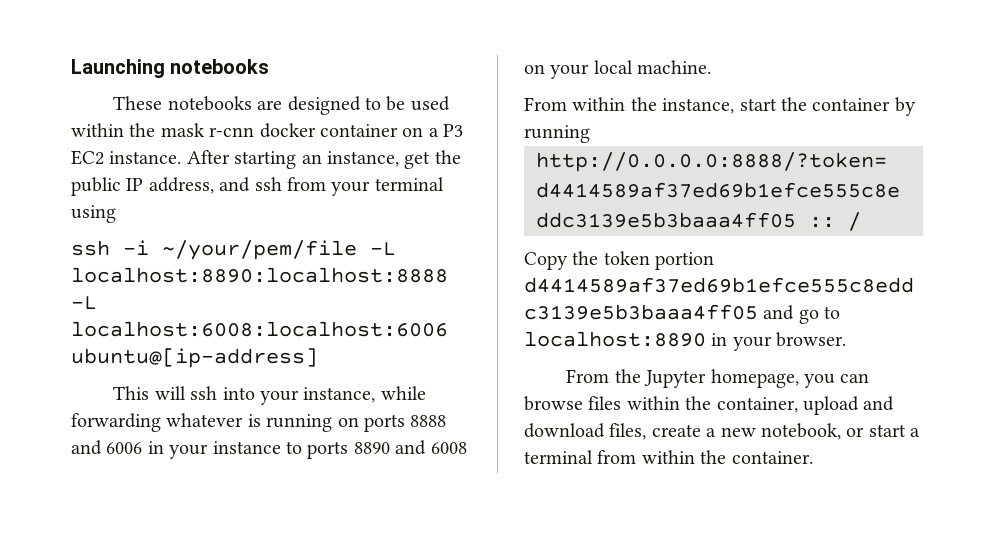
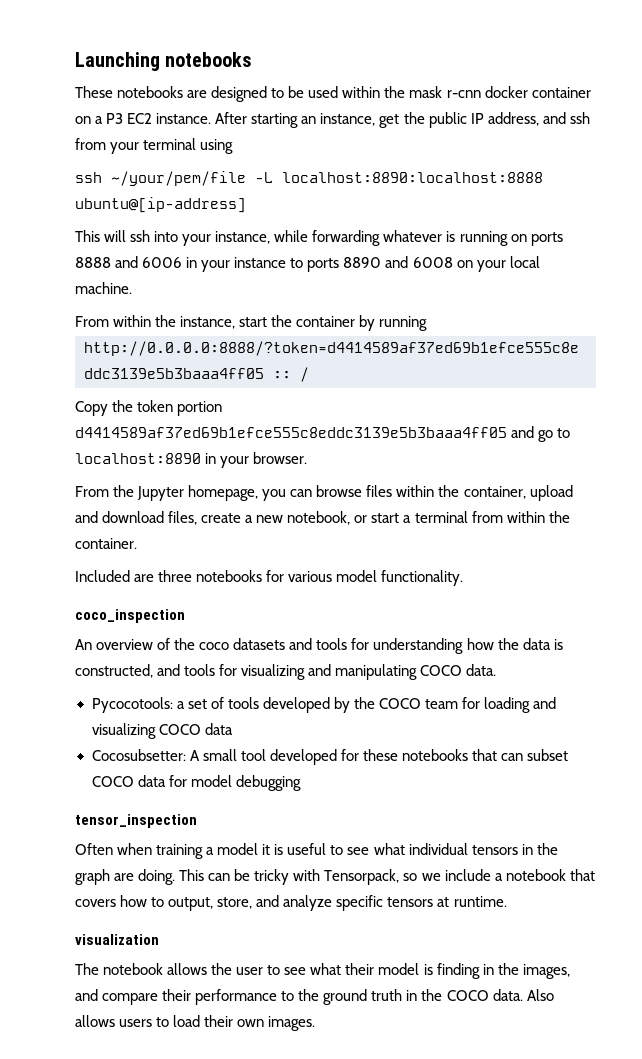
[123,240,149,255] -i -> (102, 177) none
[71,296,97,309] [71,321,448,337] -L localhost:6008:localhost:6006 -> (543, 177) none
(813, 457) none -> [75,570,464,586] [75,609,185,623] [75,638,563,654] [75,664,497,680] [91,697,557,713] [91,723,233,739] [91,749,569,765] [91,775,301,791] [75,814,197,828] [75,843,558,859] [75,869,595,885] [75,895,507,911] [75,934,159,945] [75,963,570,979] [75,989,554,1005] [75,1015,316,1031] // Included are three notebooks for various model functionality. // coco_inspection // An overview of the coco datasets and tools for understanding how the data is constructed, and tools for visualizing and manipulating COCO data. // Pycocotools: a set of tools developed by the COCO team for loading and visualizing COCO data // Cocosubsetter: A small tool developed for these notebooks that can subset COCO data for model debugging // tensor_inspection // Often when training a model it is useful to see what individual tensors in the graph are doing. This can be tricky with Tensorpack, so we include a notebook that covers how to output, store, and analyze specific tensors at runtime. // visualization // The notebook allows the user to see what their model is finding in the images, and compare their performance to the ground truth in the COCO data. Also allows users to load their own images.

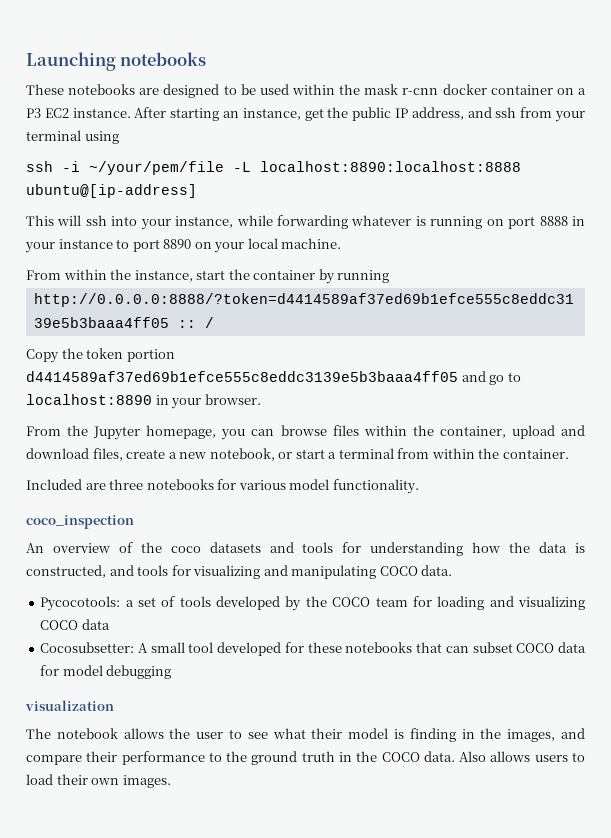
(102, 177) none -> [62,161,80,172] -i
[530,232,563,246] [75,256,453,272] ports 8888 and 6006 in your instance to ports 8890 and 6008 -> [508,216,586,229] [25,239,192,253] port 8888 in your instance to port 8890
[75,814,197,828] [75,843,558,859] [75,869,595,885] [75,895,507,911] // tensor_inspection // Often when training a model it is useful to see what individual tensors in the graph are doing. This can be tricky with Tensorpack, so we include a notebook that covers how to output, store, and analyze specific tensors at runtime. -> (172, 672) none

